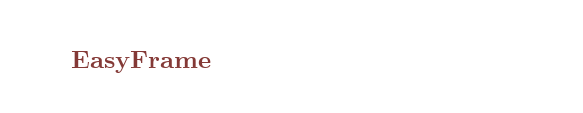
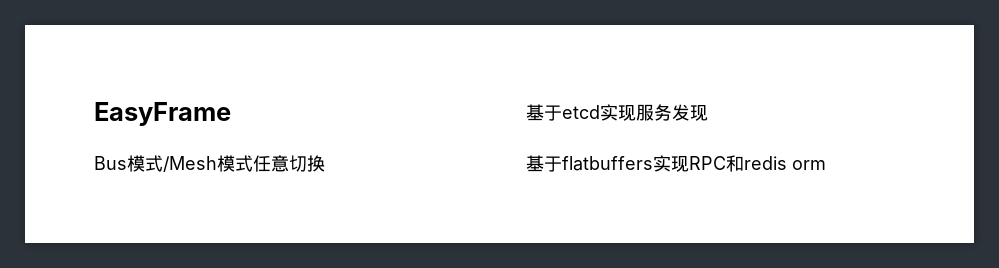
(211, 62) none -> [94,155,325,172] [526,104,708,121] [526,155,826,172] // Bus模式/Mesh模式任意切换 // 基于etcd实现服务发现 // 基于flatbuffers实现RPC和redis orm

